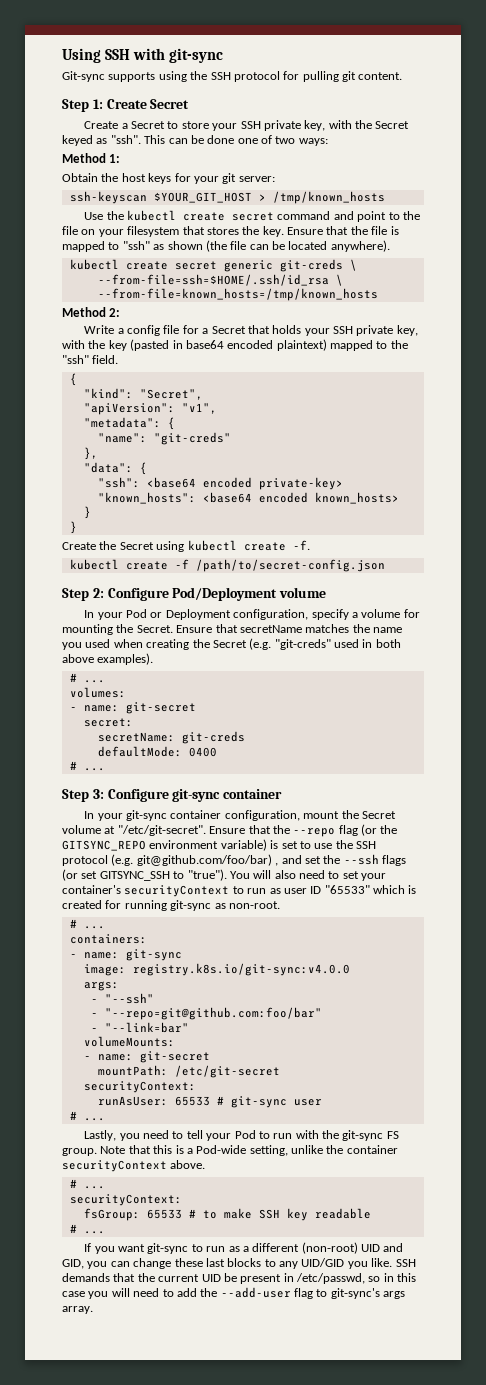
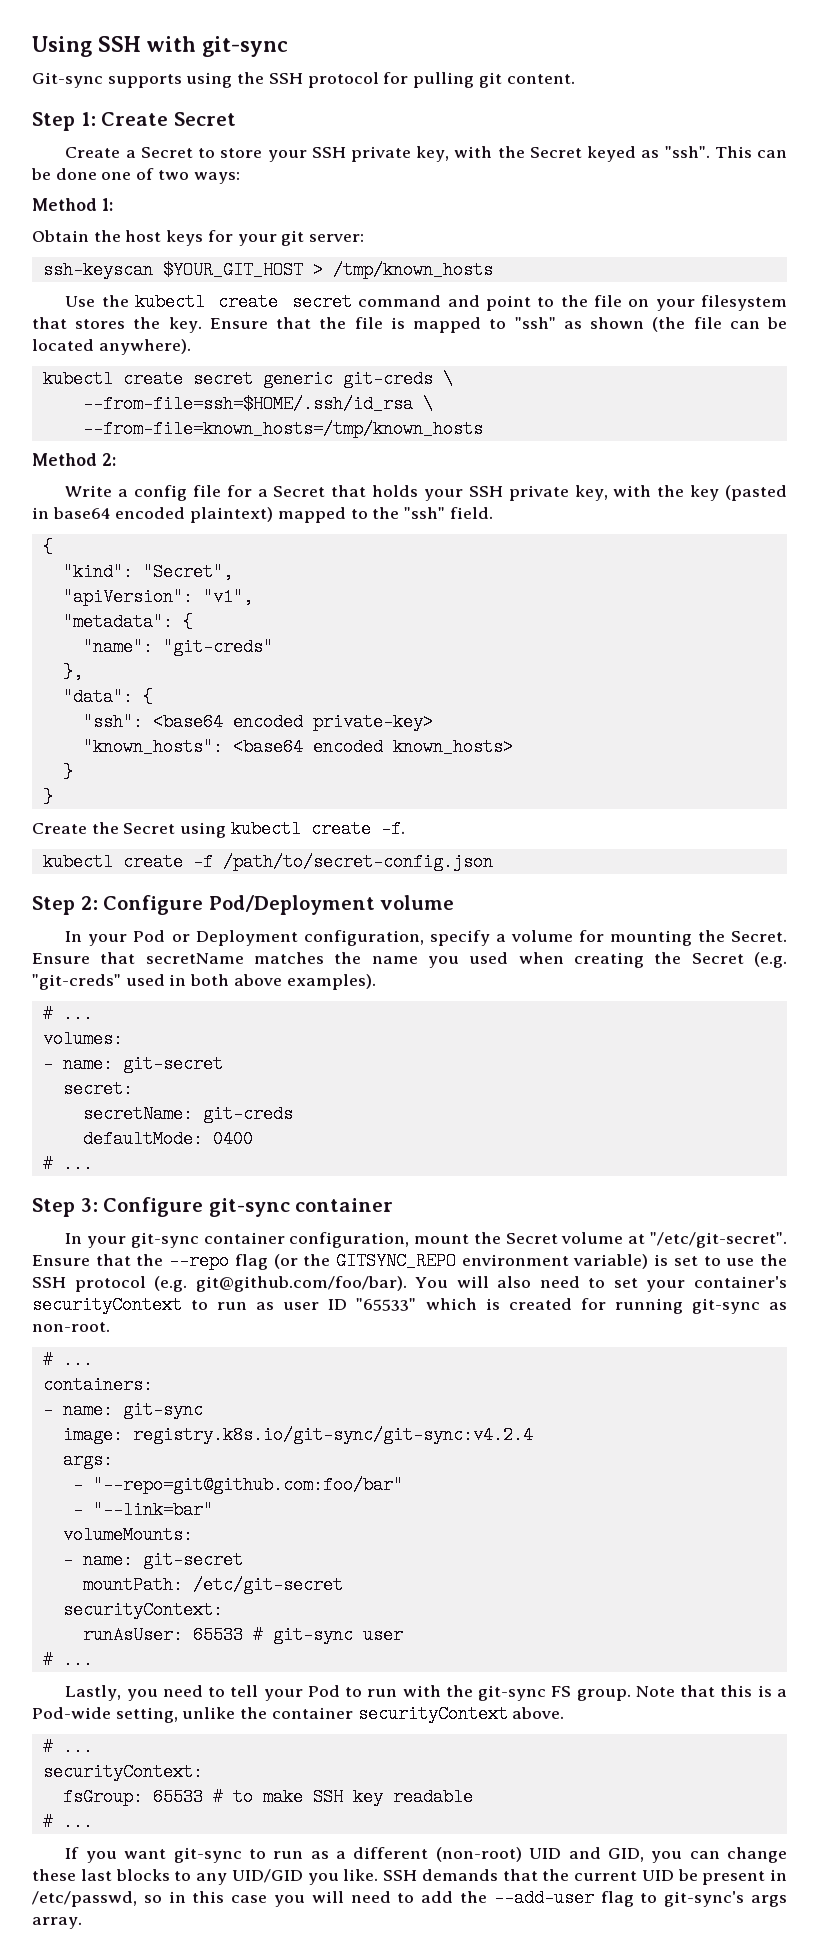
[136,854,406,866] [62,869,227,881] git@github.com/foo/bar) , and set the --ssh flags (or set GITSYNC_SSH to "true"). -> [195,1276,407,1292] git@github.com/foo/bar).
[132,963,350,976] registry.k8s.io/git-sync:v4.0.0 -> [132,1426,533,1444] registry.k8s.io/git-sync/git-sync:v4.2.4
[90,993,154,1004] // - "--ssh" -> (113, 1460) none

